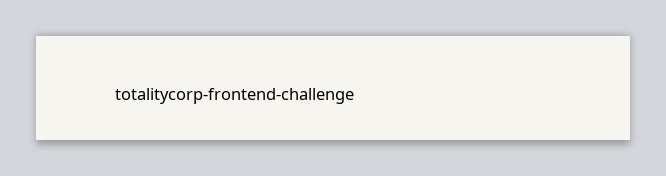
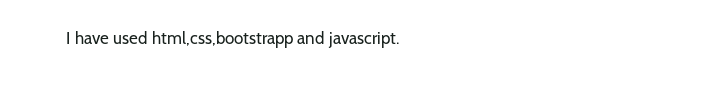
[115,88,354,104] totalitycorp-frontend-challenge -> [66,31,399,48] I have used html,css,bootstrapp and javascript.

